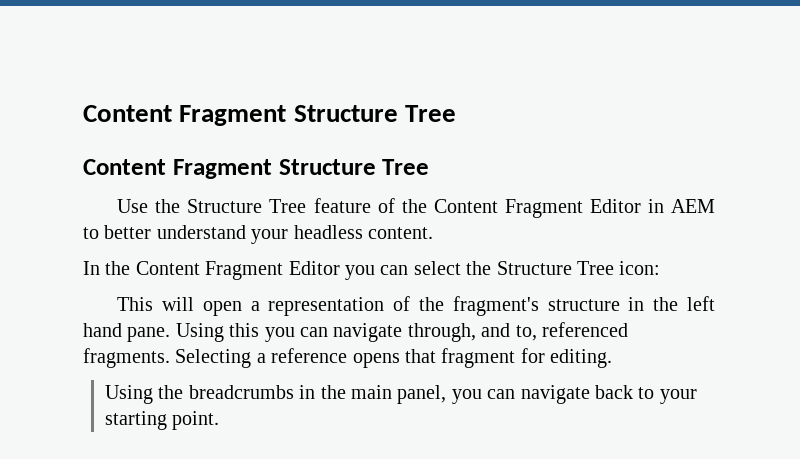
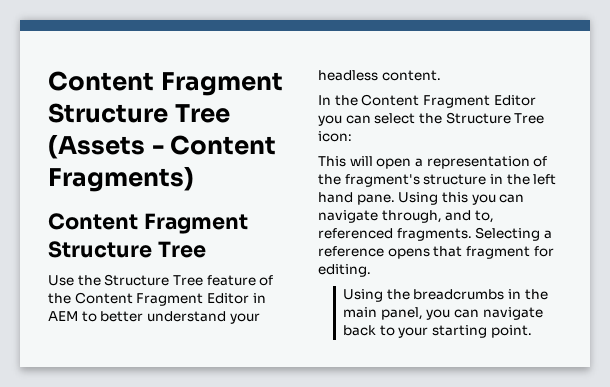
[83,105,456,126] Content Fragment Structure Tree -> [48,71,283,96] [48,103,230,123] [48,134,277,159] [48,166,194,192] Content Fragment Structure Tree (Assets - Content Fragments)

